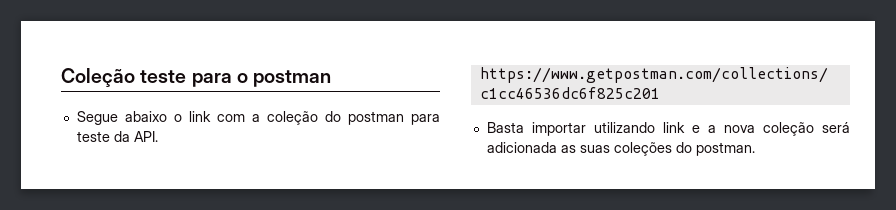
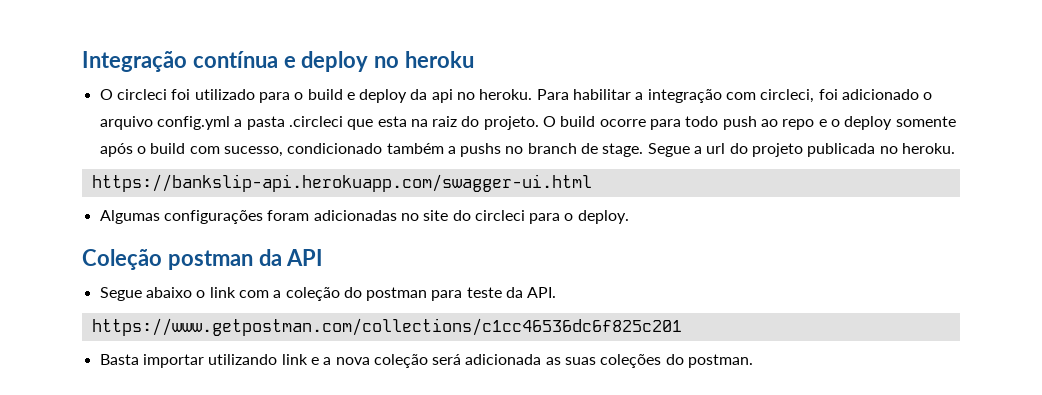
[61,68,332,87] Coleção teste para o postman -> [82,51,475,72] [99,89,933,103] [99,116,956,130] [99,143,956,157] [91,174,592,192] [99,210,629,224] [82,249,324,270] Integração contínua e deploy no heroku // O circleci foi utilizado para o build e deploy da api no heroku. Para habilitar a integração com circleci, foi adicionado o arquivo config.yml a pasta .circleci que esta na raiz do projeto. O build ocorre para todo push ao repo e o deploy somente após o build com sucesso, condicionado também a pushs no branch de stage. Segue a url do projeto publicada no heroku. // https://bankslip-api.herokuapp.com/swagger-ui.html // Algumas configurações foram adicionadas no site do circleci para o deploy. // Coleção postman da API

